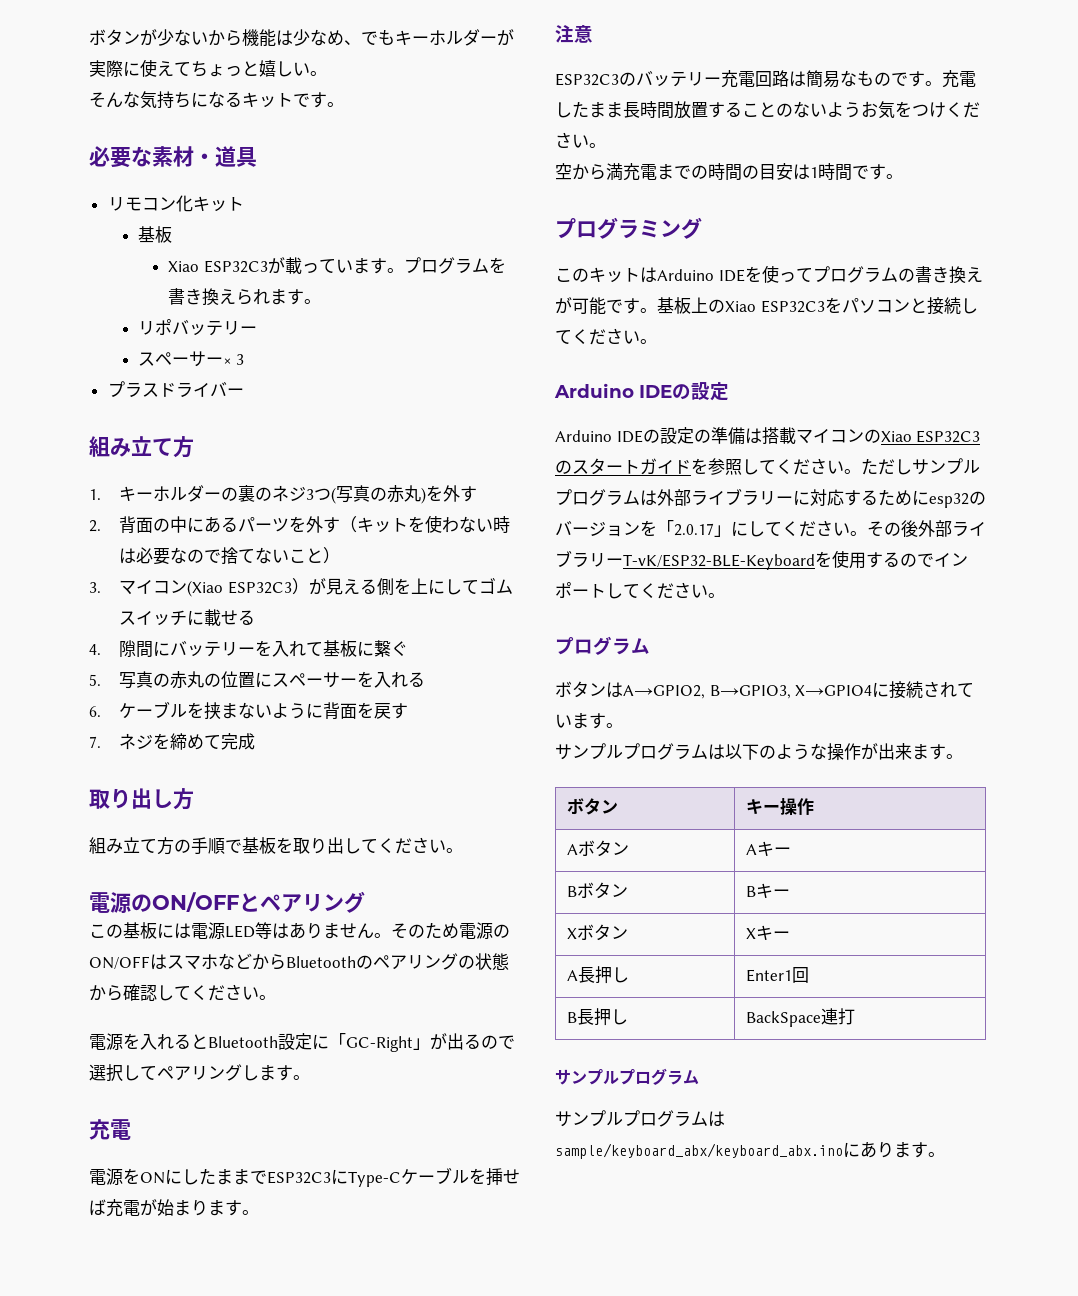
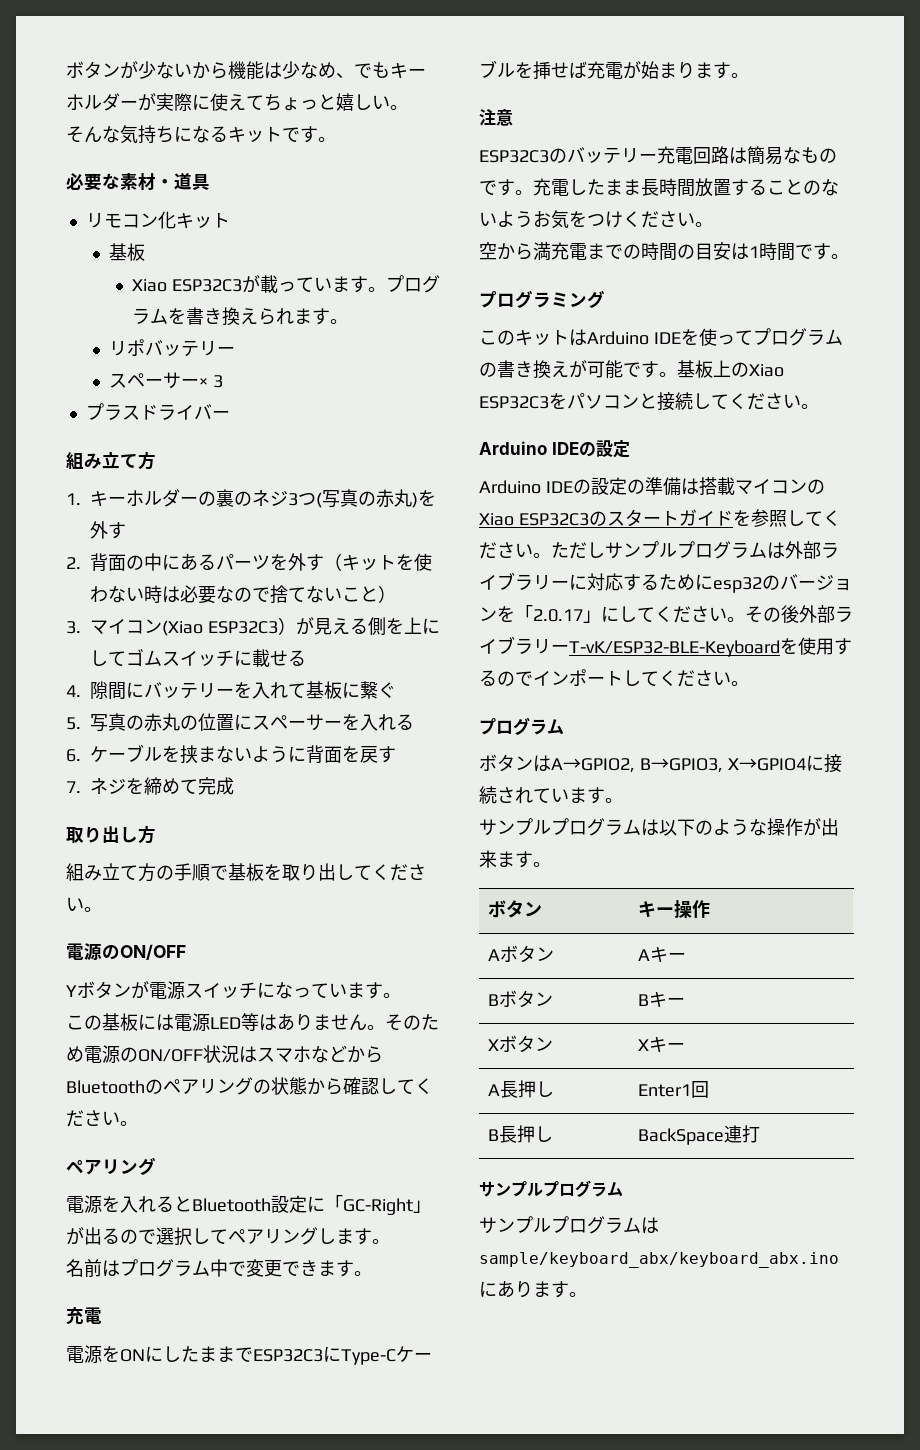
[239,891,365,913] とペアリング -> [66,981,401,1000] // Yボタンが電源スイッチになっています。
(150, 962) none -> [203,1045,239,1063] 状況
(276, 997) none -> [66,1157,156,1175] // ペアリング
(310, 1077) none -> [66,1259,372,1277] // 名前はプログラム中で変更できます。

